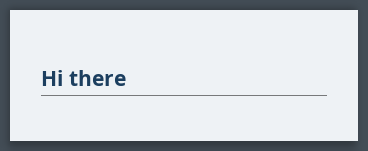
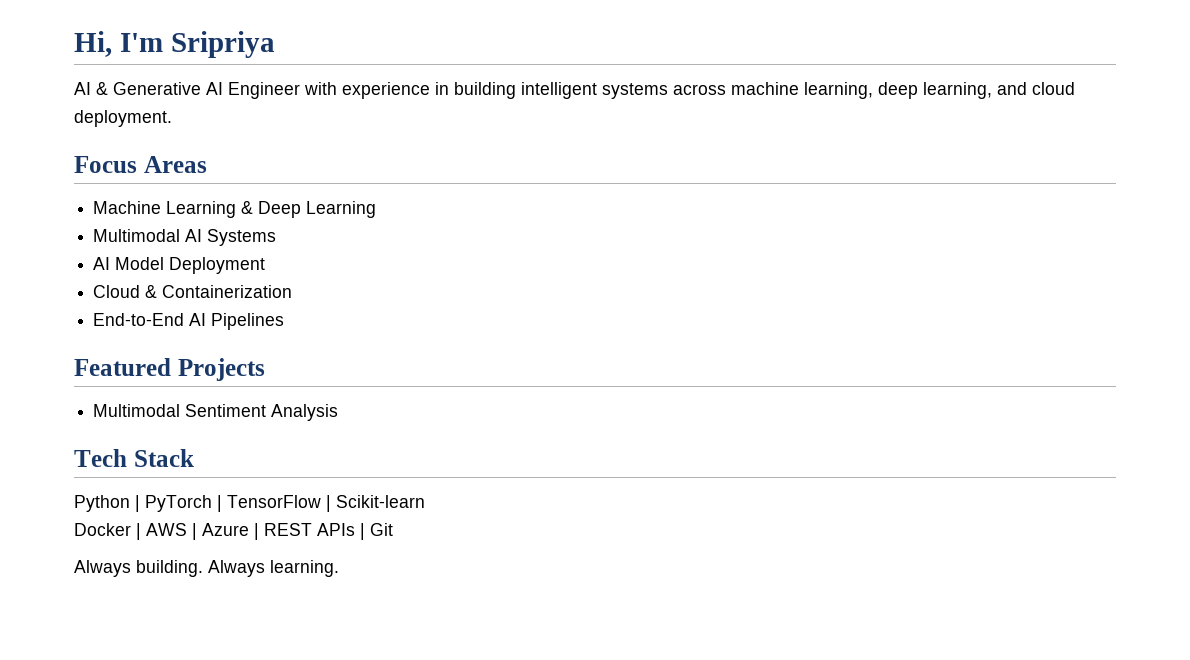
[41,70,126,86] Hi there -> [74,31,275,58] [74,82,1075,99] [74,110,172,127] [74,156,207,173] [93,201,377,218] [93,229,277,246] [93,257,266,274] [93,285,293,298] [93,313,285,330] [74,358,265,381] [93,404,339,421] [74,449,194,467] [74,495,425,512] [74,523,393,540] [74,560,339,577] Hi, I'm Sripriya // AI & Generative AI Engineer with experience in building intelligent systems across machine learning, deep learning, and cloud deployment. // Focus Areas // Machine Learning & Deep Learning // Multimodal AI Systems // AI Model Deployment // Cloud & Containerization // End-to-End AI Pipelines // Featured Projects // Multimodal Sentiment Analysis // Tech Stack // Python | PyTorch | TensorFlow | Scikit-learn // Docker | AWS | Azure | REST APIs | Git // Always building. Always learning.

